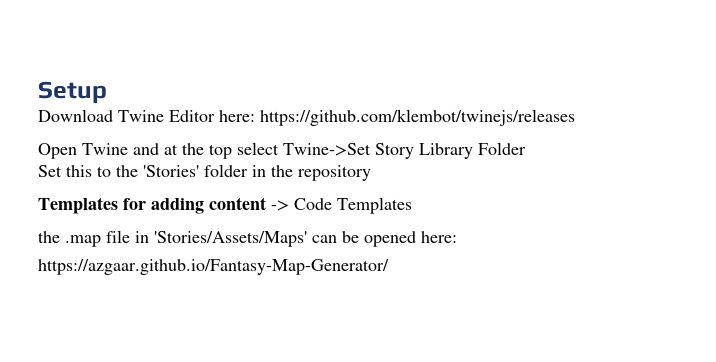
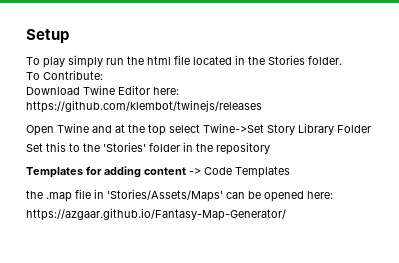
(107, 92) none -> [26,55,342,68] [26,70,103,80] // To play simply run the html file located in the Stories folder. // To Contribute:

